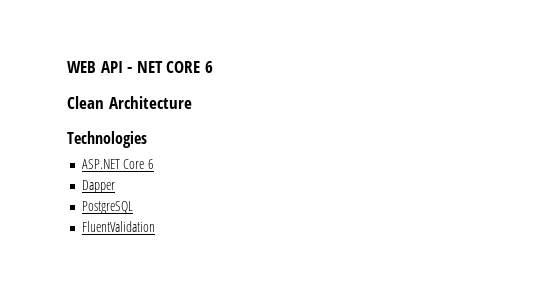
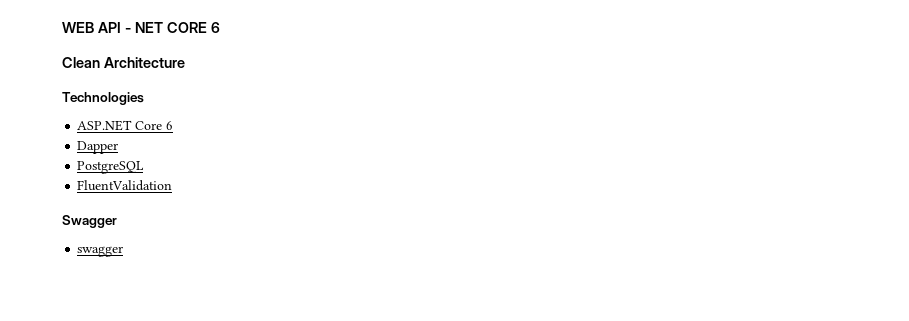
(155, 226) none -> [62,215,117,228] [77,246,124,257] // Swagger // swagger

